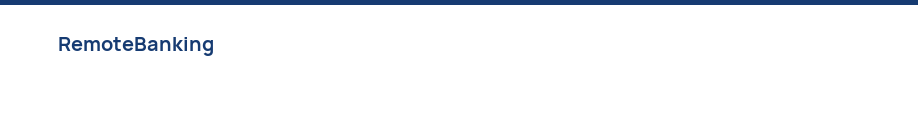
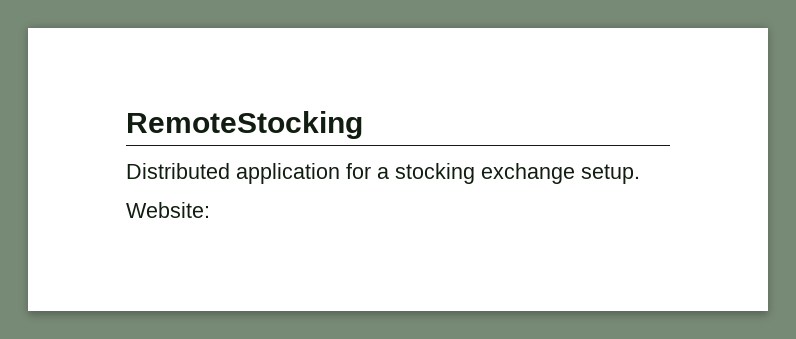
[58,37,214,56] RemoteBanking -> [126,111,363,139] [126,163,640,184] [126,202,210,218] RemoteStocking // Distributed application for a stocking exchange setup. // Website:

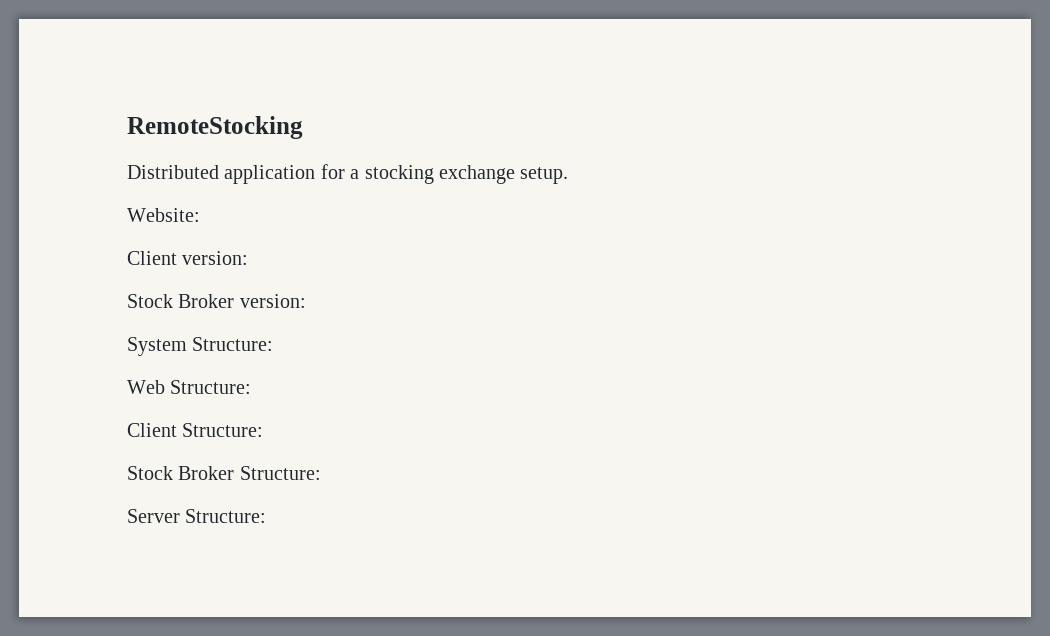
(210, 210) none -> [127,251,249,265] [127,294,306,308] [127,337,274,356] [127,380,252,394] [127,423,264,437] [127,466,321,480] [127,509,267,523] // Client version: // Stock Broker version: // System Structure: // Web Structure: // Client Structure: // Stock Broker Structure: // Server Structure:

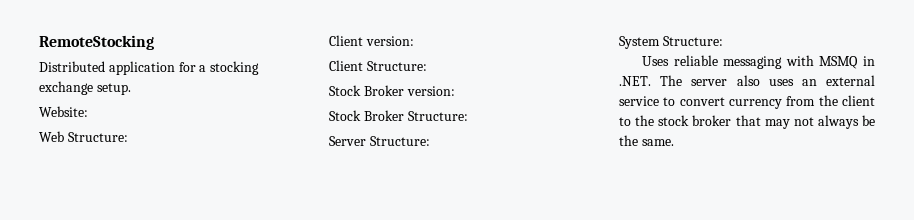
(200, 215) none -> [39,131,128,142] // Web Structure:
(249, 258) none -> [329,60,427,71] // Client Structure:
[127,337,274,356] [127,380,252,394] [127,423,264,437] // System Structure: // Web Structure: // Client Structure: -> (455, 91) none
(267, 516) none -> [619,36,723,49] [642,55,875,69] [619,75,875,86] [619,95,875,109] [619,115,875,129] [619,135,674,146] // System Structure: // Uses reliable messaging with MSMQ in .NET. The server also uses an external service to convert currency from the client to the stock broker that may not always be the same.

